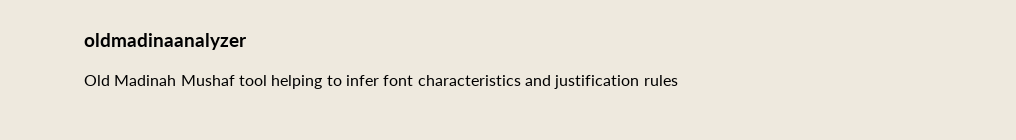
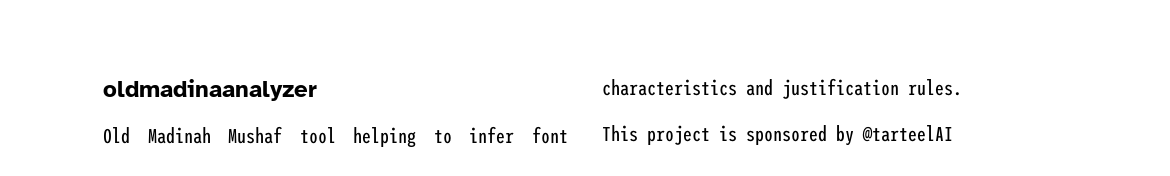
[643,75,678,86] rules -> [908,79,962,96] [602,125,953,146] rules. // This project is sponsored by @tarteelAI

